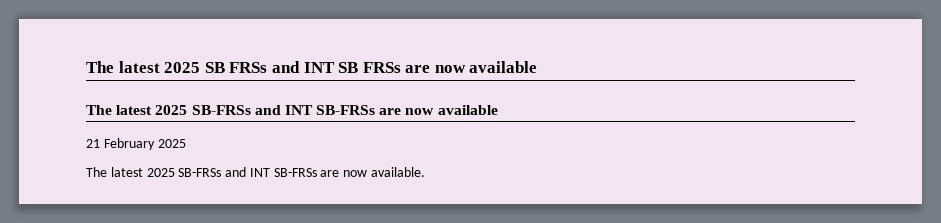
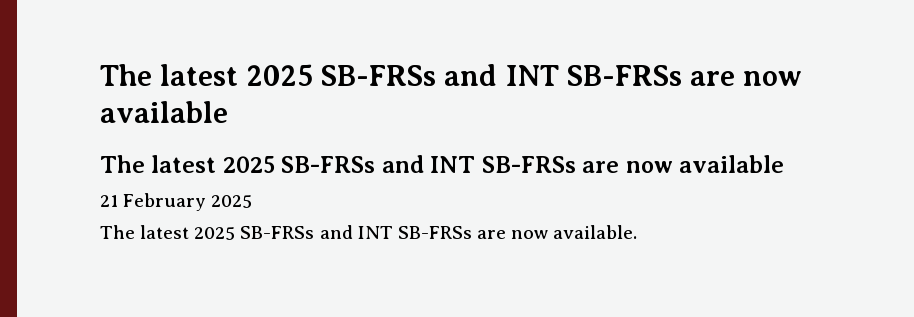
[86,61,401,73] The latest 2025 SB FRSs and INT SB FRSs -> [100,64,682,86] The latest 2025 SB-FRSs and INT SB-FRSs

